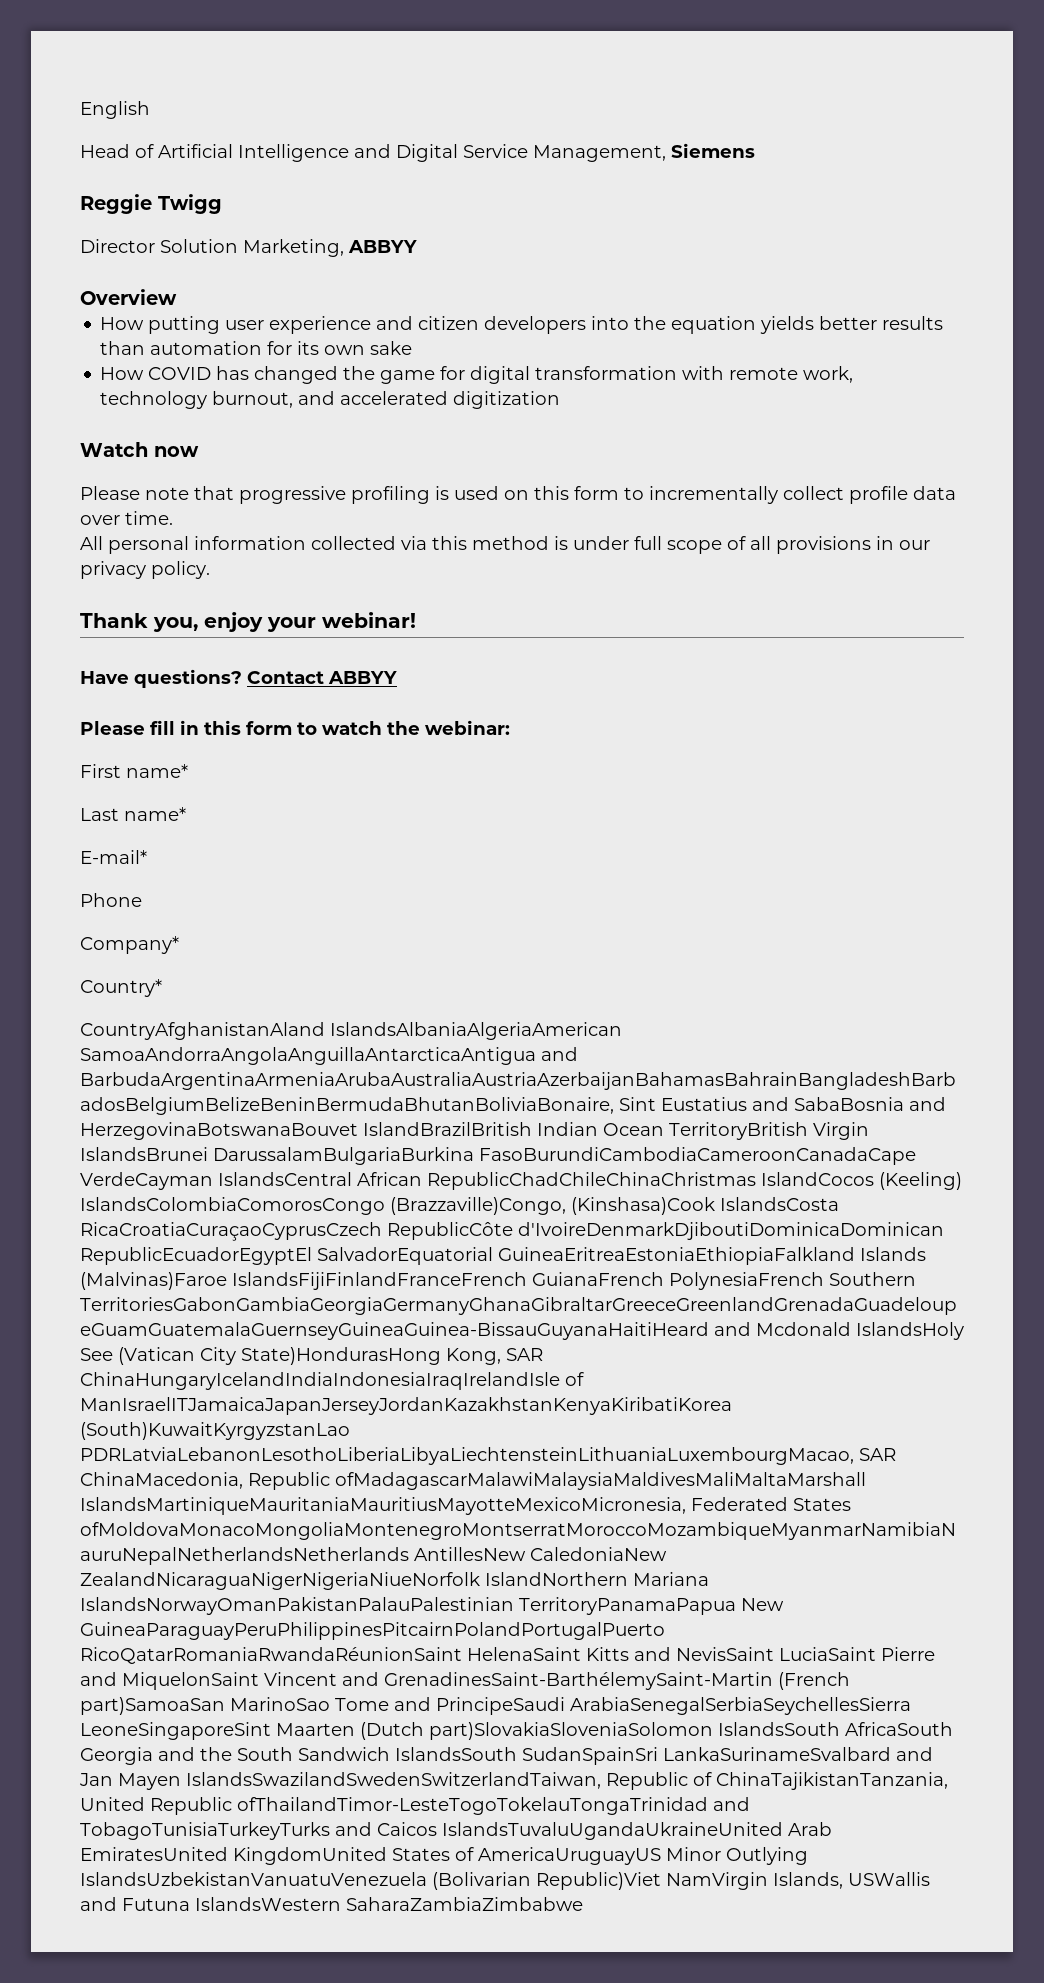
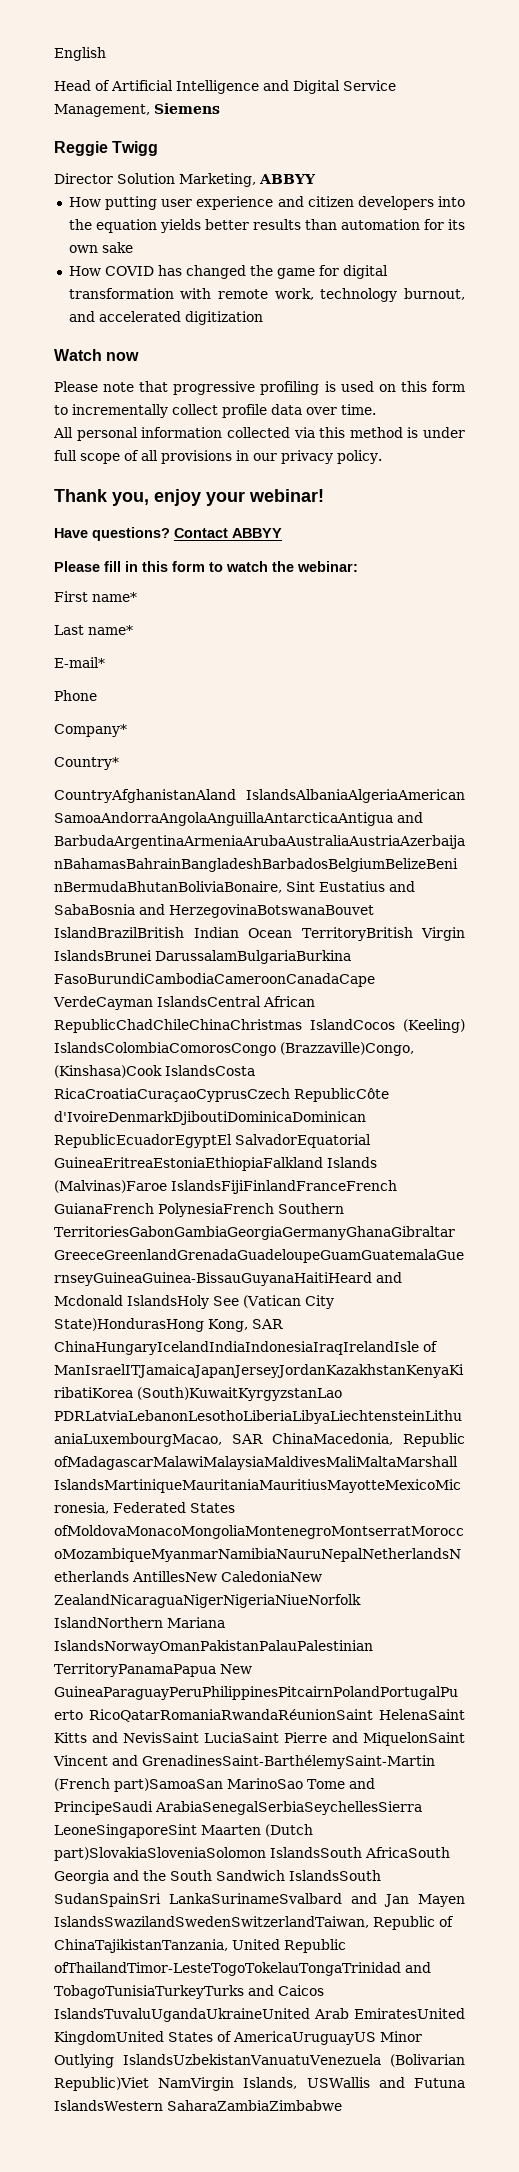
[80,289,177,305] // Overview -> (316, 179) none

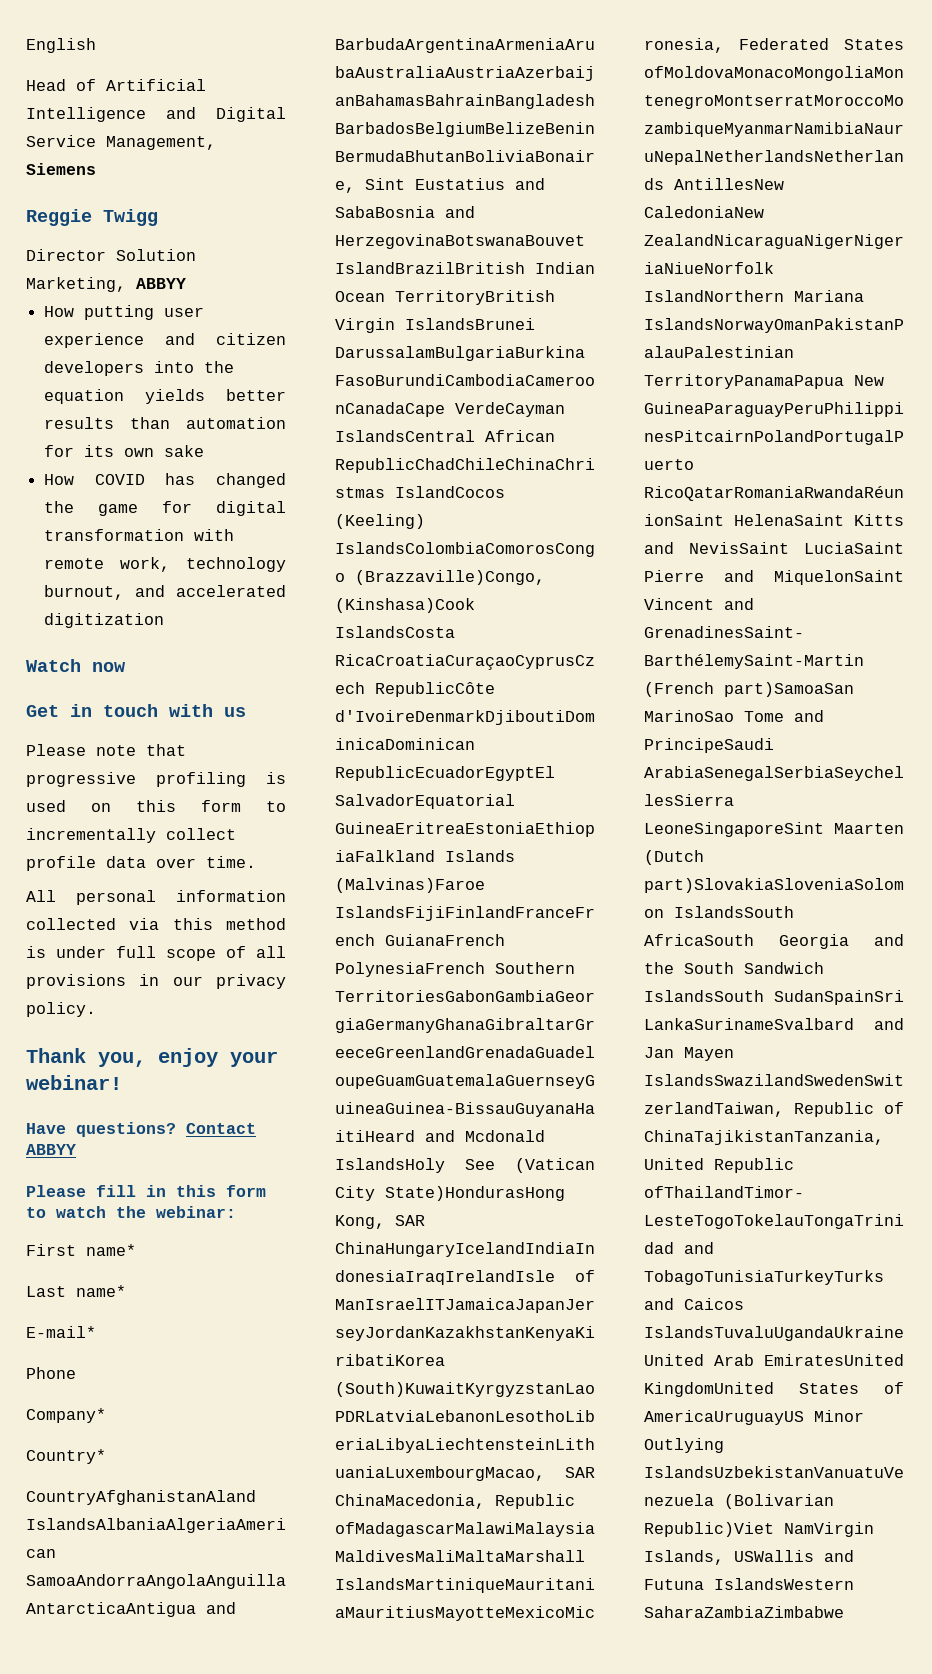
(140, 356) none -> [26,704,246,717] // Get in touch with us

